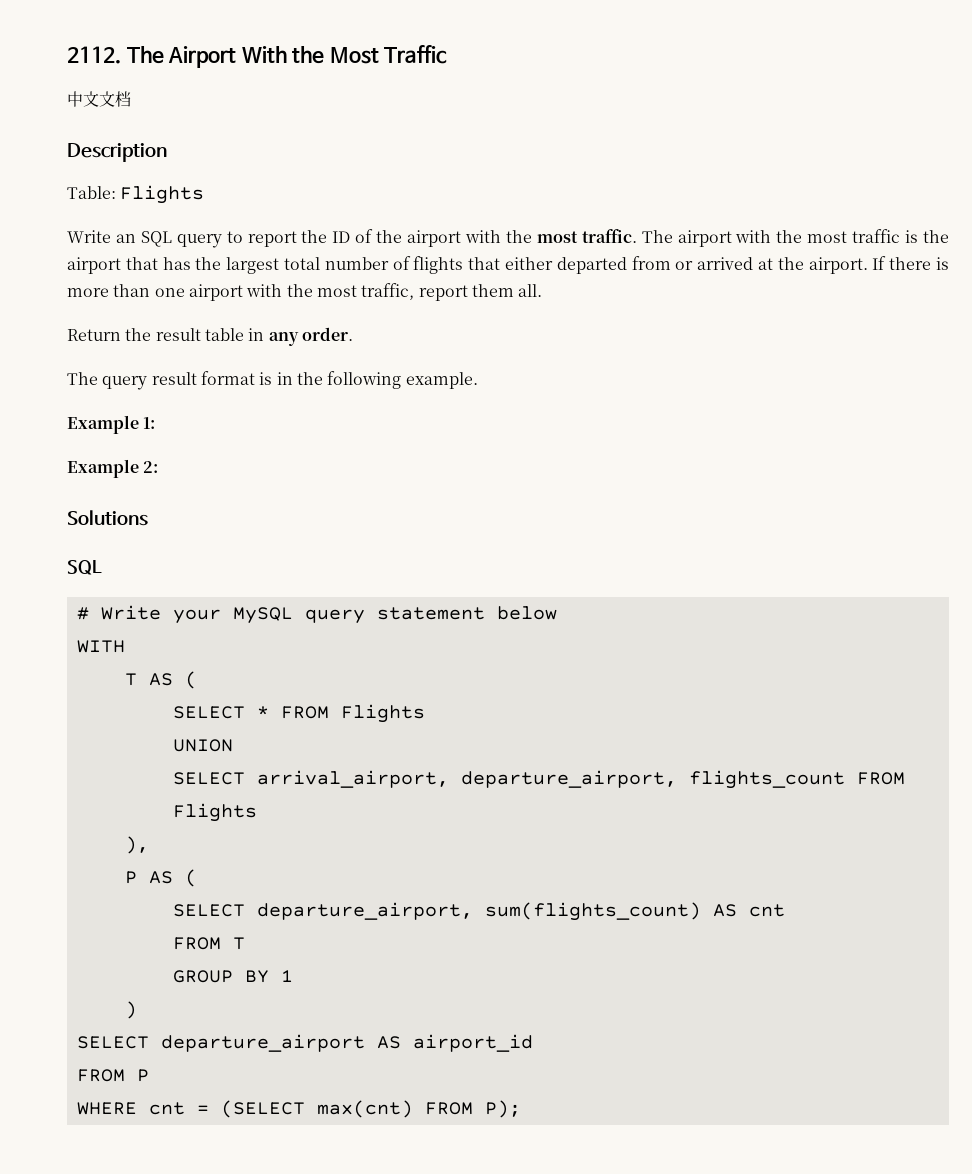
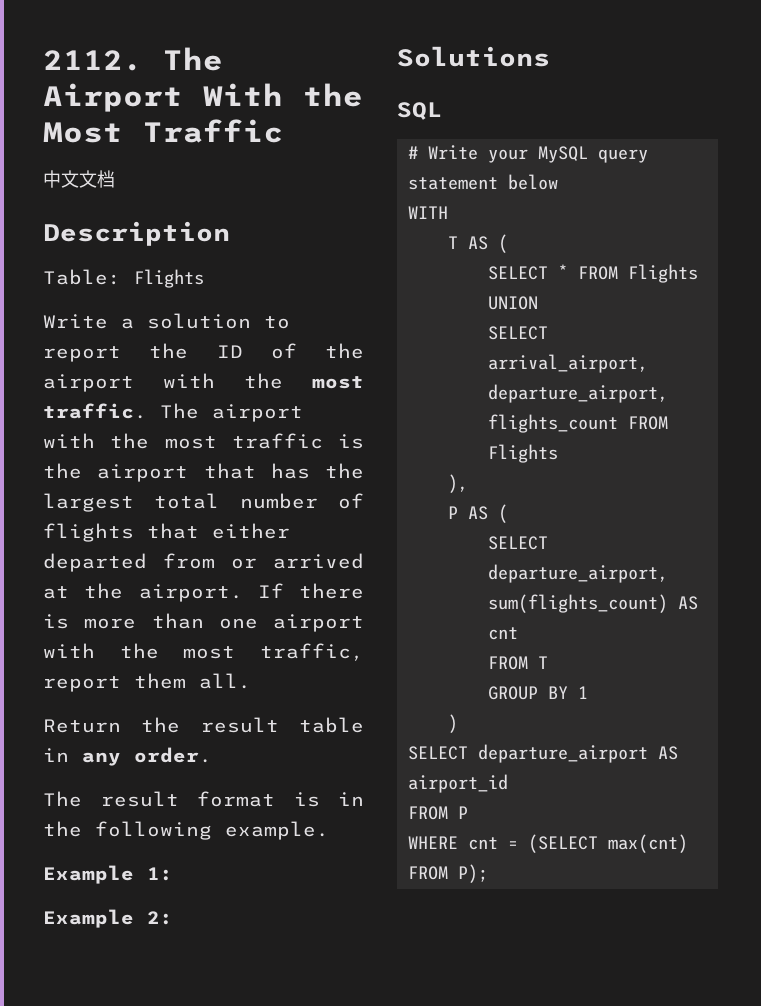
[115,231,222,248] an SQL query -> [121,313,251,329] a solution
[102,376,148,390] query -> (82, 799) none

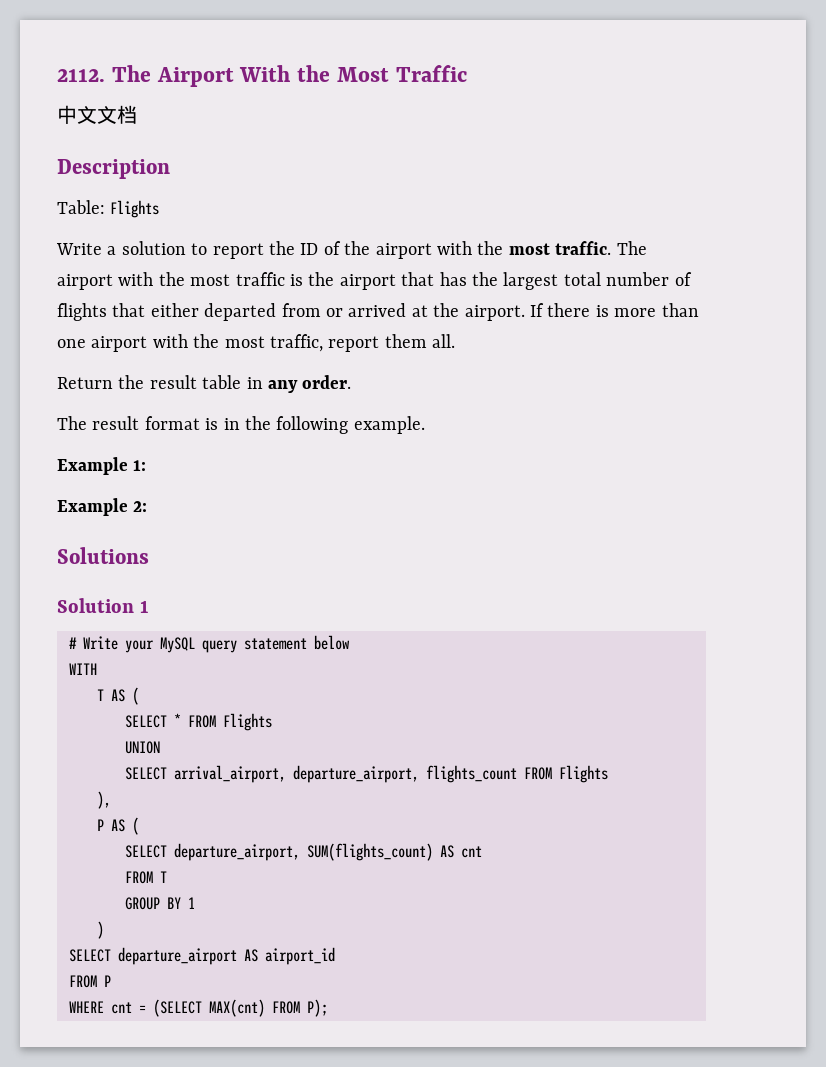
[397,102,442,120] SQL -> [57,598,149,613] Solution 1
[487,594,668,613] sum(flights_count) -> [307,843,433,861] SUM(flights_count)
[607,834,688,853] max(cnt) -> [209,999,265,1017] MAX(cnt)

